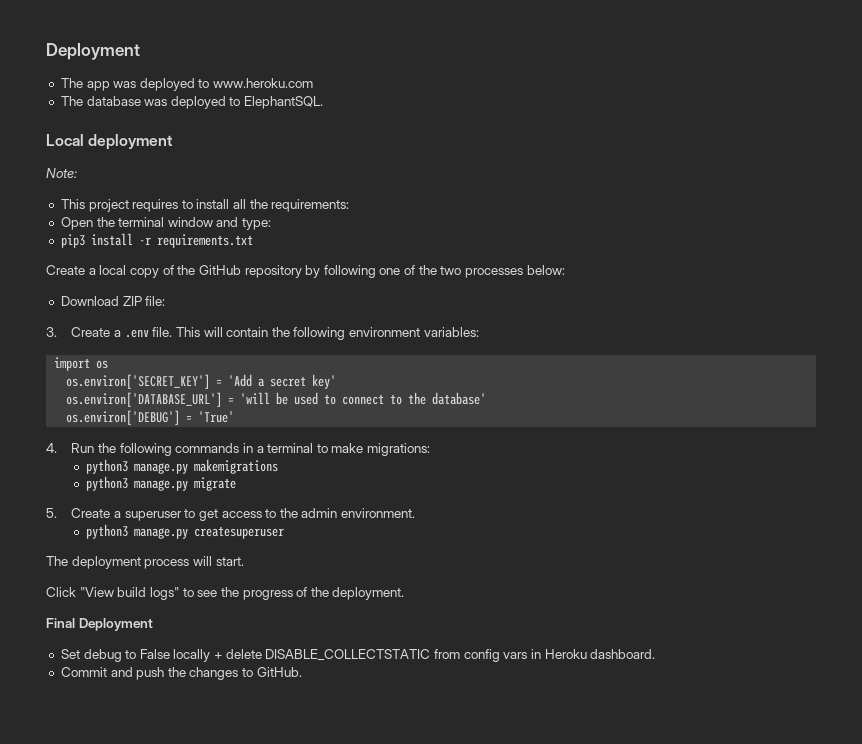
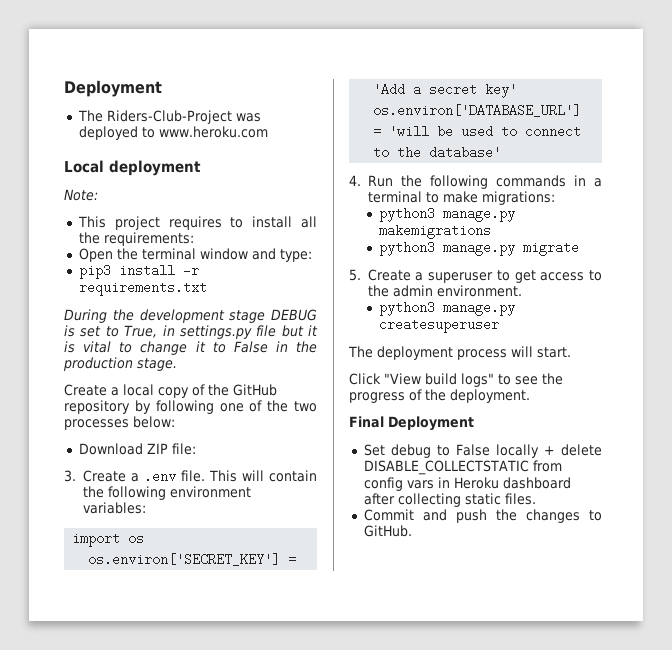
[86,81,110,91] app -> [106,110,232,124] Riders-Club-Project
[60,96,324,109] // The database was deployed to ElephantSQL. -> (268, 132) none
(253, 241) none -> [64,309,317,323] [64,325,318,339] [64,341,317,355] [63,357,177,371] // During the development stage DEBUG is set to True, in settings.py file but it is vital to change it to False in the production stage.
[66,410,235,425] // os.environ['DEBUG'] = 'True' -> (502, 152) none
[590,649,656,659] dashboard. -> [502,477,571,489] [363,493,536,507] dashboard after collecting static files.

